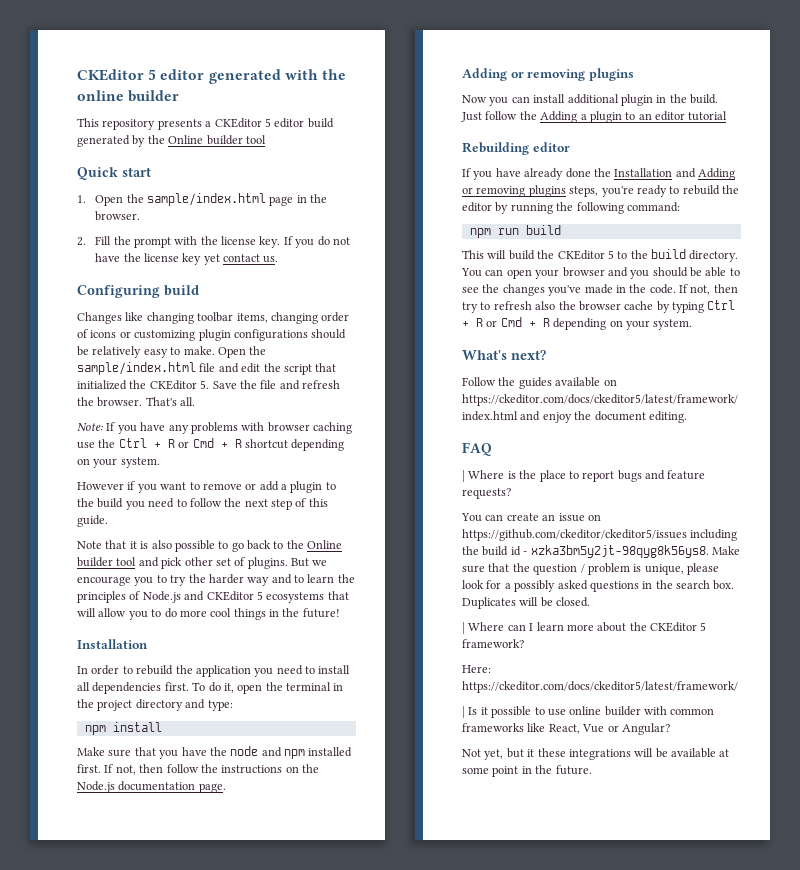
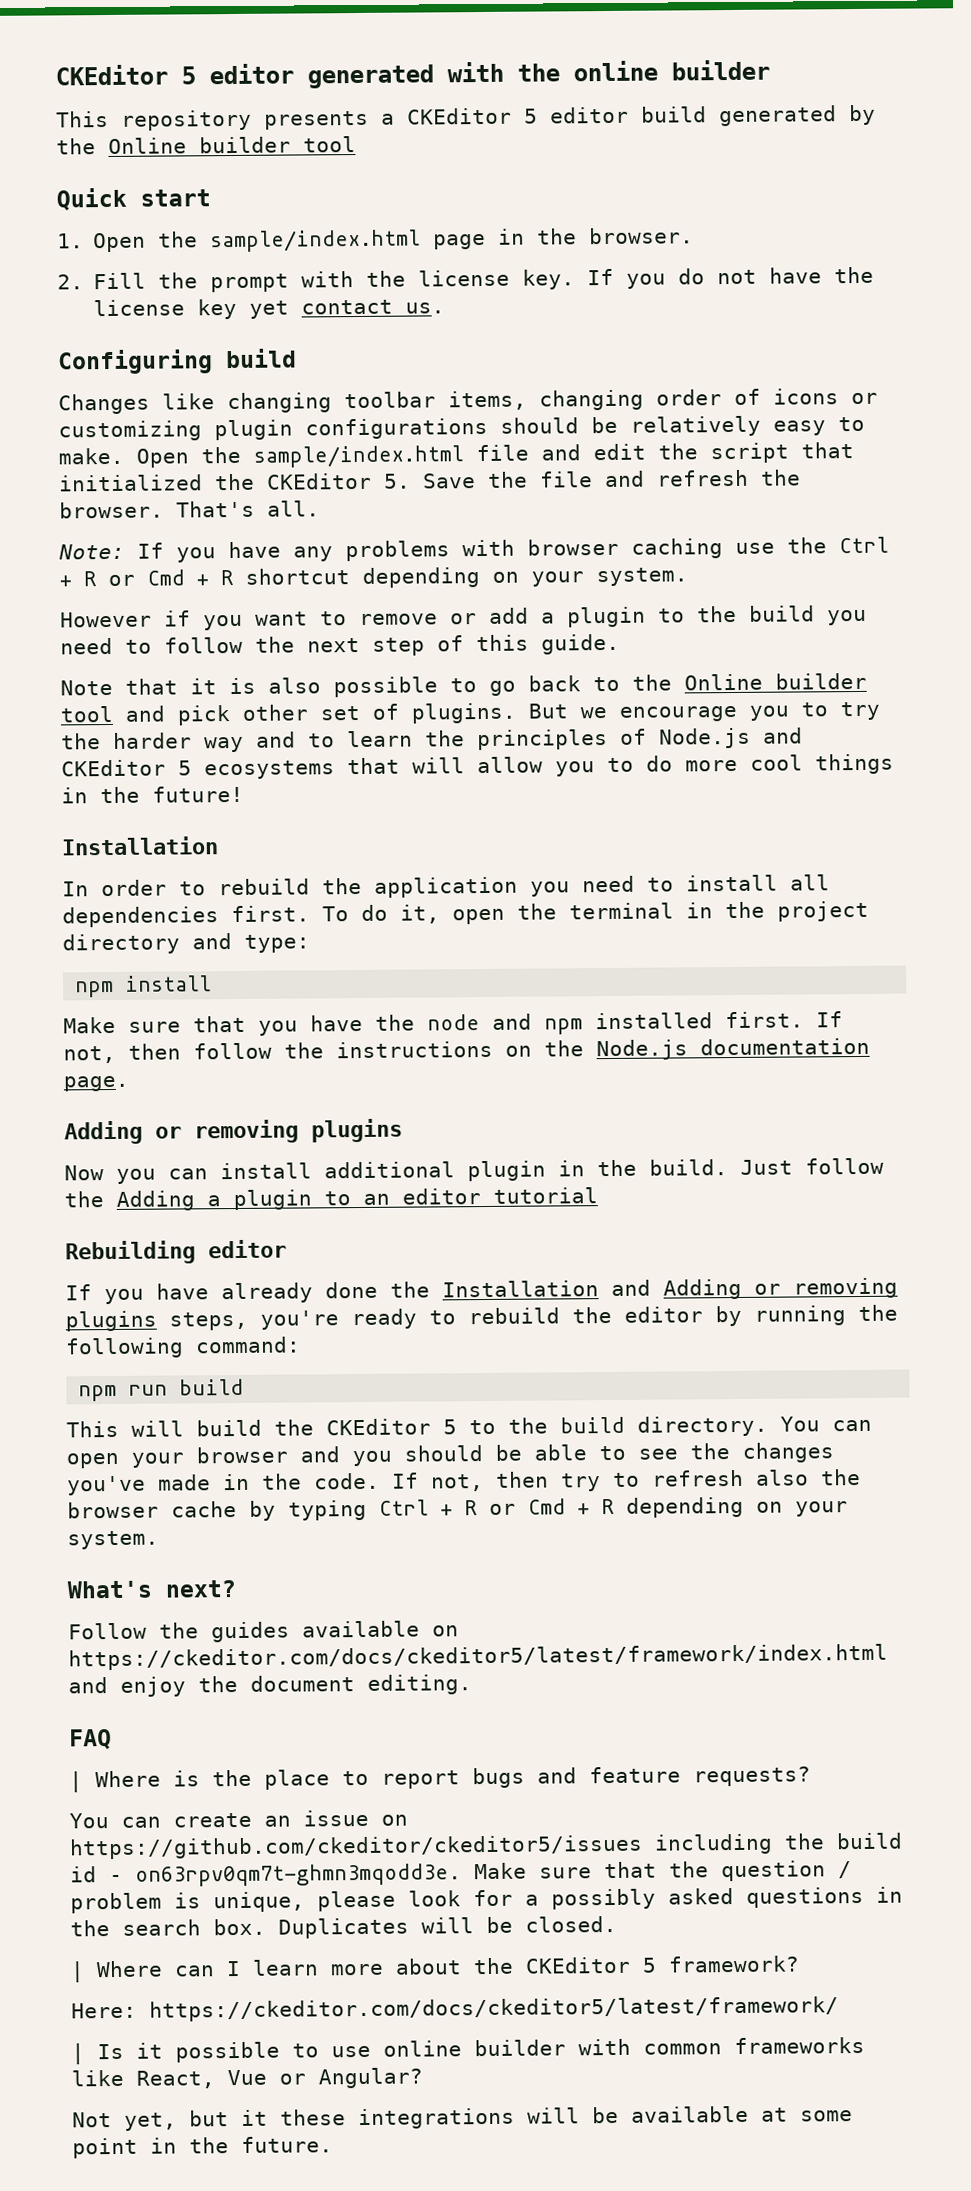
[530,545,709,558] xzka3bm5y2jt-98qyg8k56ys8. -> [135,1863,462,1887] on63rpv0qm7t-ghmn3mqodd3e.

